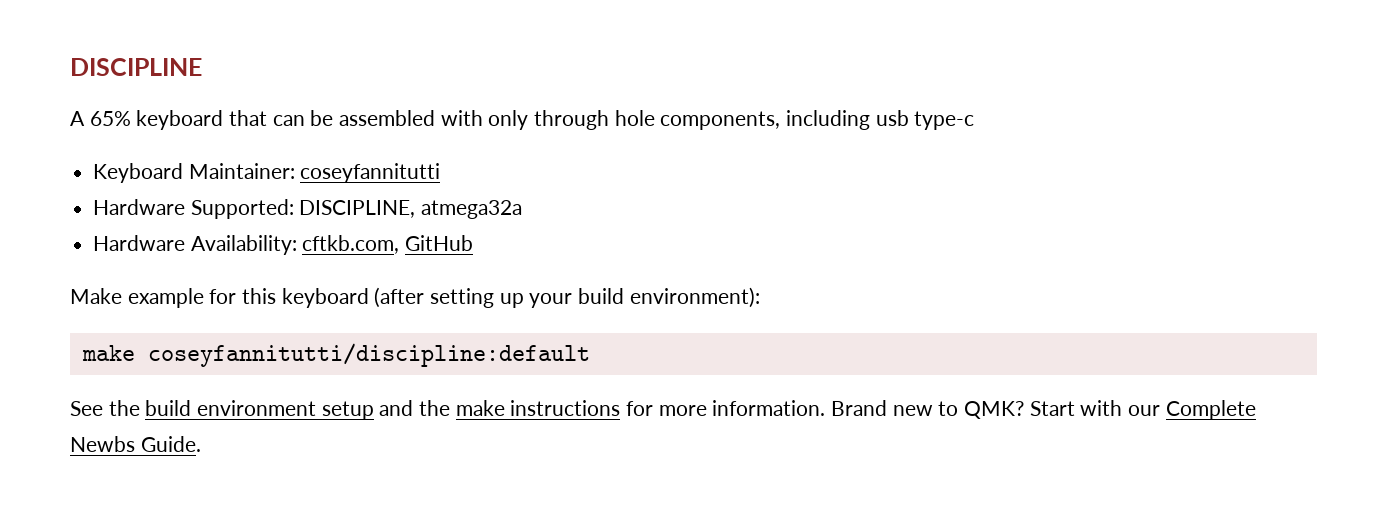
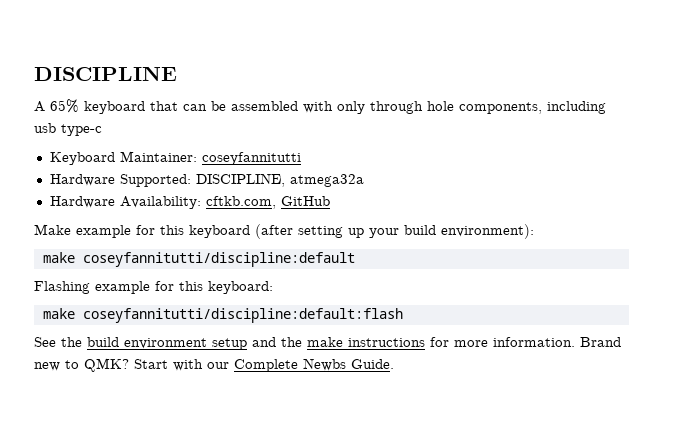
(590, 355) none -> [34,281,273,294] [42,308,403,323] // Flashing example for this keyboard: // make coseyfannitutti/discipline:default:flash

